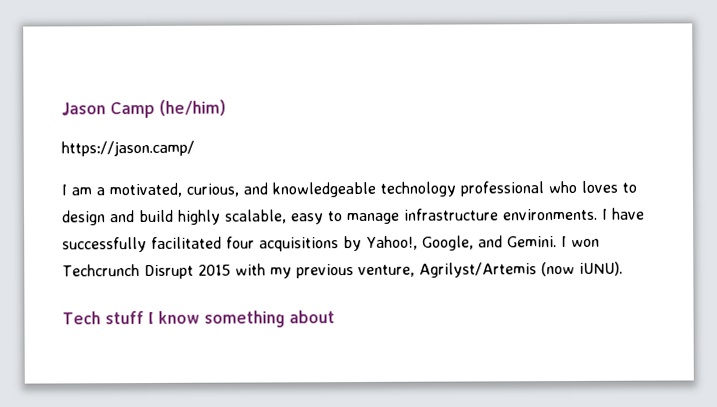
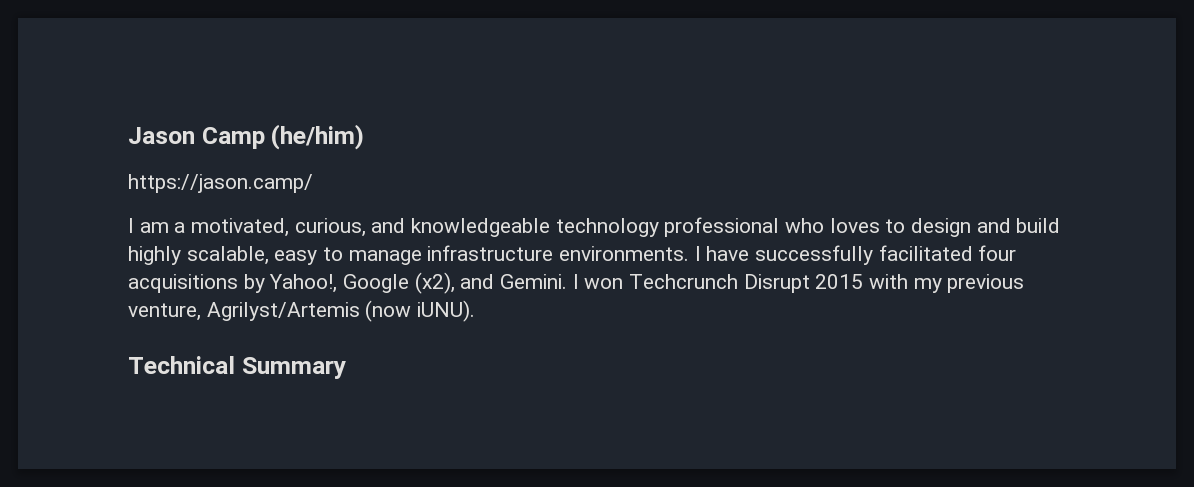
[421,235,474,251] Google, -> [343,272,455,294] Google (x2),
[62,310,335,328] Tech stuff I know something about -> [128,356,346,379] Technical Summary

